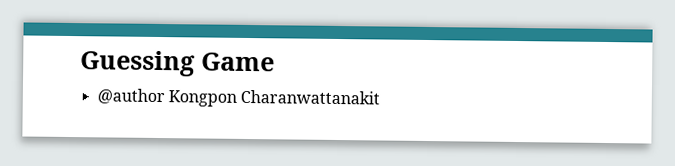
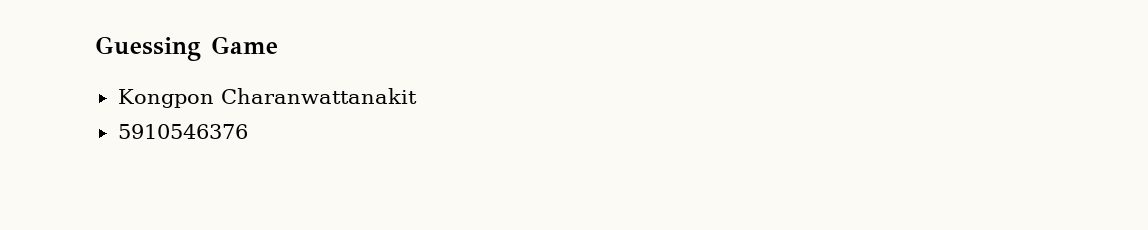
[96,88,165,105] @author -> (278, 45) none
(381, 97) none -> [117,124,248,139] // 5910546376

